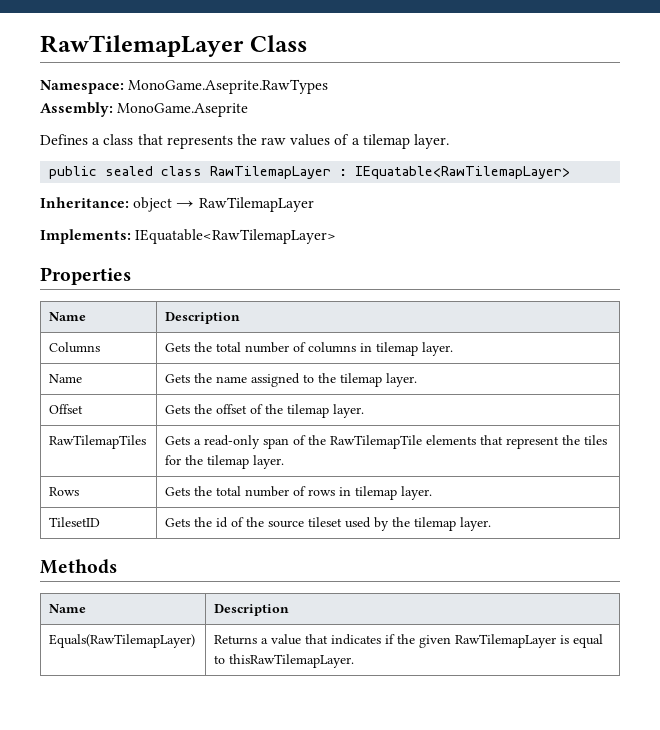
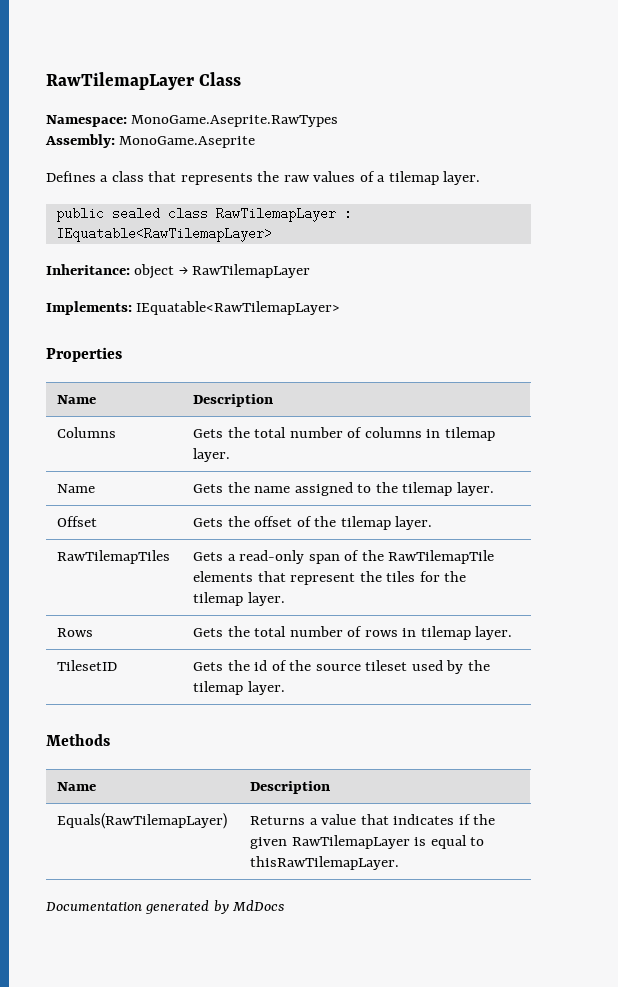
(355, 661) none -> [46,900,285,914] // Documentation generated by MdDocs

